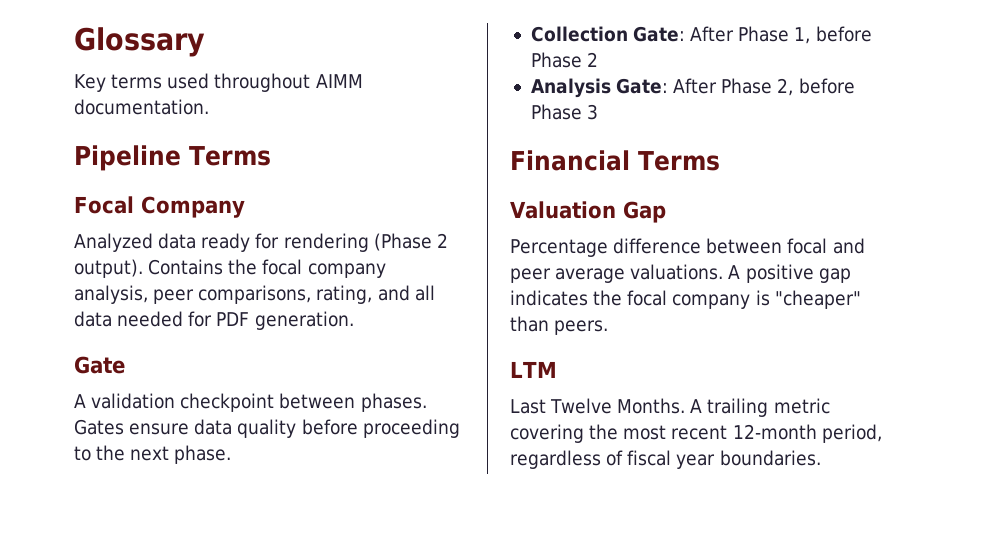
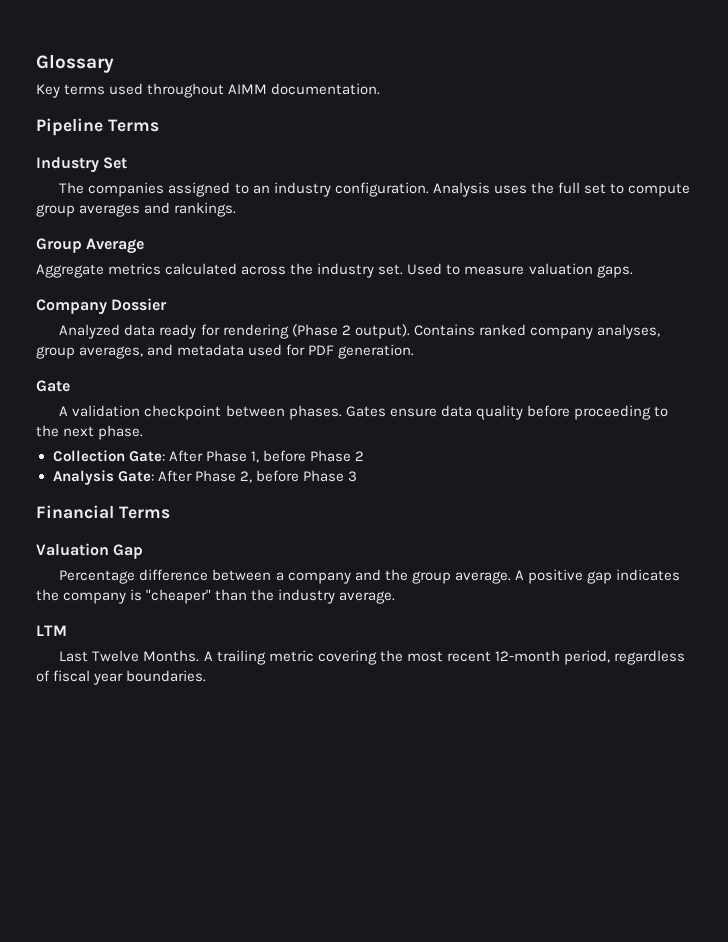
[74,196,134,214] Focal -> [36,157,128,173] [59,182,691,197] [36,202,237,217] [36,238,145,254] [36,263,633,278] Industry Set // The companies assigned to an industry configuration. Analysis uses the full set to compute group averages and rankings. // Group Average // Aggregate metrics calculated across the industry set. Used to measure valuation gaps. //
(245, 207) none -> [111,298,168,311] Dossier
[228,259,386,278] [74,285,435,304] [74,311,184,327] the focal company analysis, peer comparisons, rating, and all data needed -> [478,324,660,339] [36,344,283,359] ranked company analyses, group averages, and metadata used
[787,238,865,254] [510,264,724,283] focal and peer average valuations. -> [275,569,511,584] a company and the group average.
[627,290,668,306] focal -> (59, 595) none
[554,320,609,335] peers. -> [251,589,396,604] the industry average.

